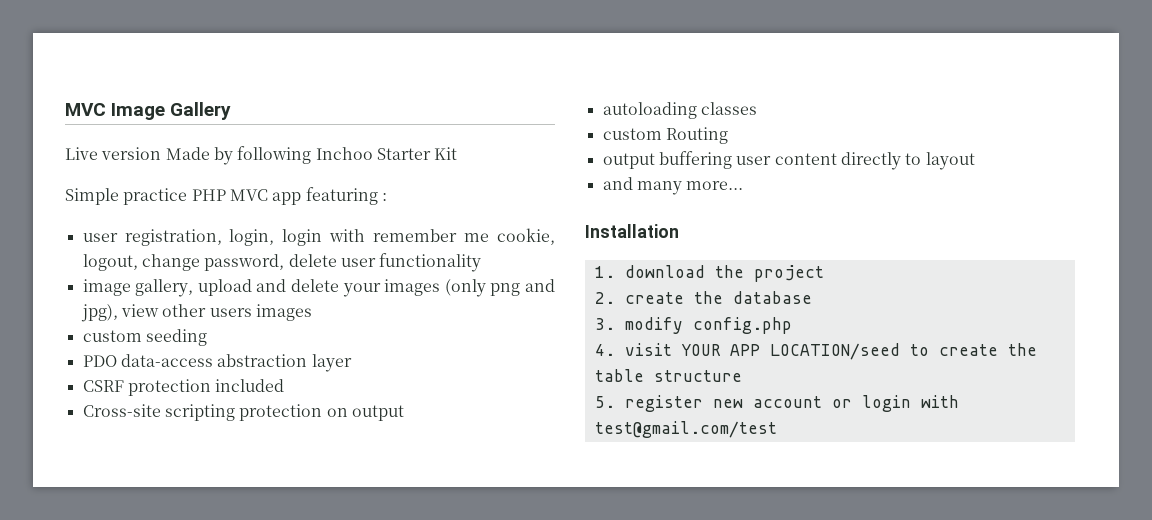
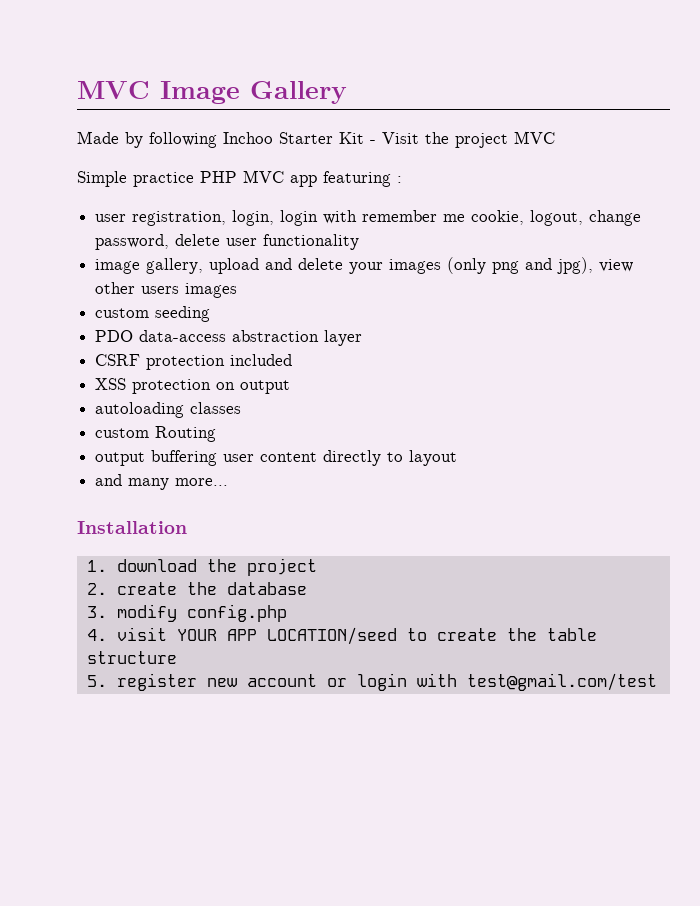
[65,147,162,160] Live version -> (347, 92) none
(458, 153) none -> [370,131,555,148] - Visit the project MVC
[82,404,235,421] Cross-site scripting -> [95,378,127,390] XSS

